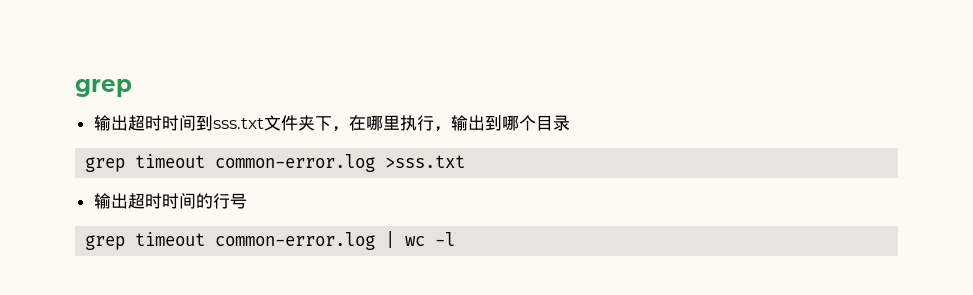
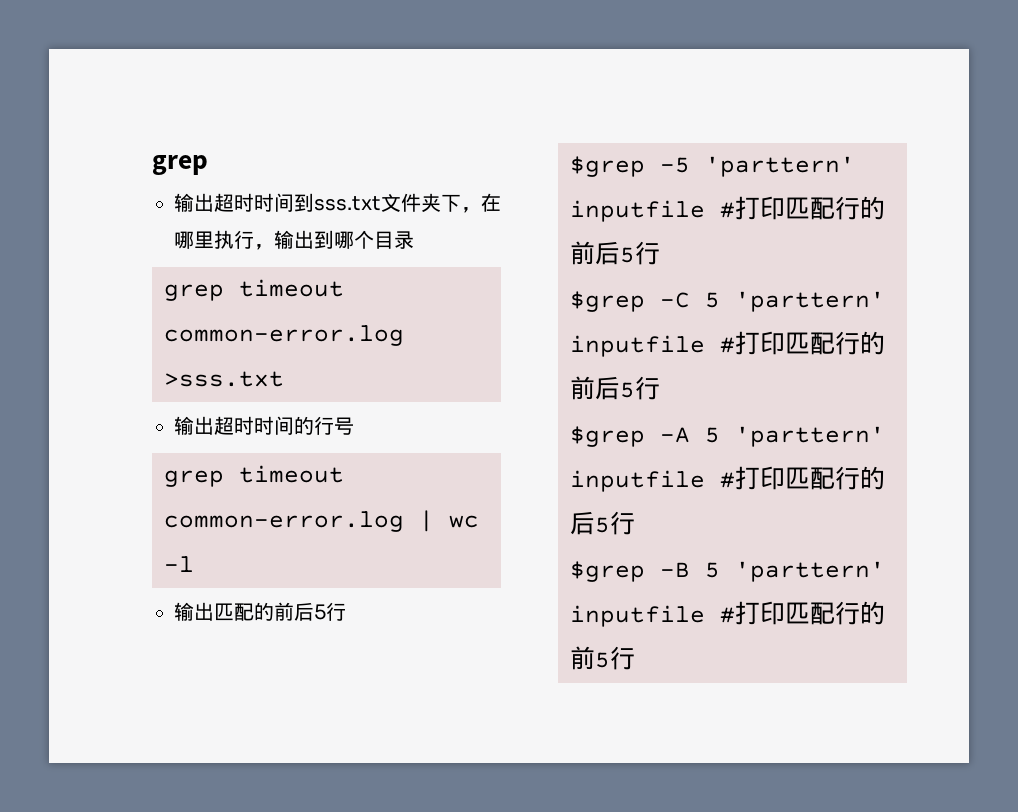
(456, 239) none -> [174,602,346,621] [570,156,855,177] [570,196,885,222] [570,241,660,265] [570,291,885,312] [570,331,885,357] [570,376,660,400] [570,426,885,447] [570,466,885,492] [570,511,635,535] [570,561,885,582] [570,601,885,627] [570,646,635,670] // 输出匹配的前后5行 // $grep -5 'parttern' inputfile #打印匹配行的前后5行 // $grep -C 5 'parttern' inputfile #打印匹配行的前后5行 // $grep -A 5 'parttern' inputfile #打印匹配行的后5行 // $grep -B 5 'parttern' inputfile #打印匹配行的前5行

